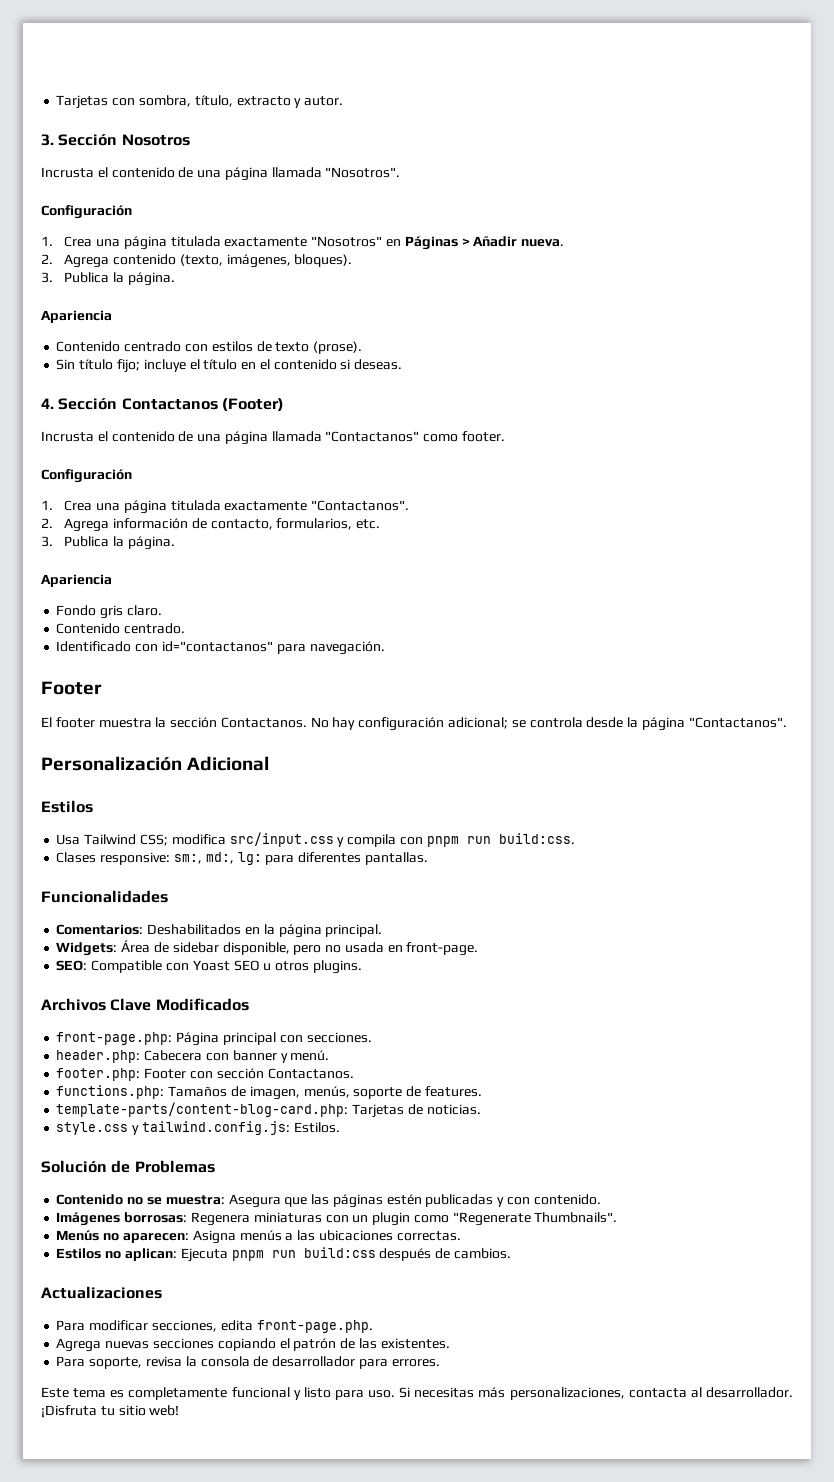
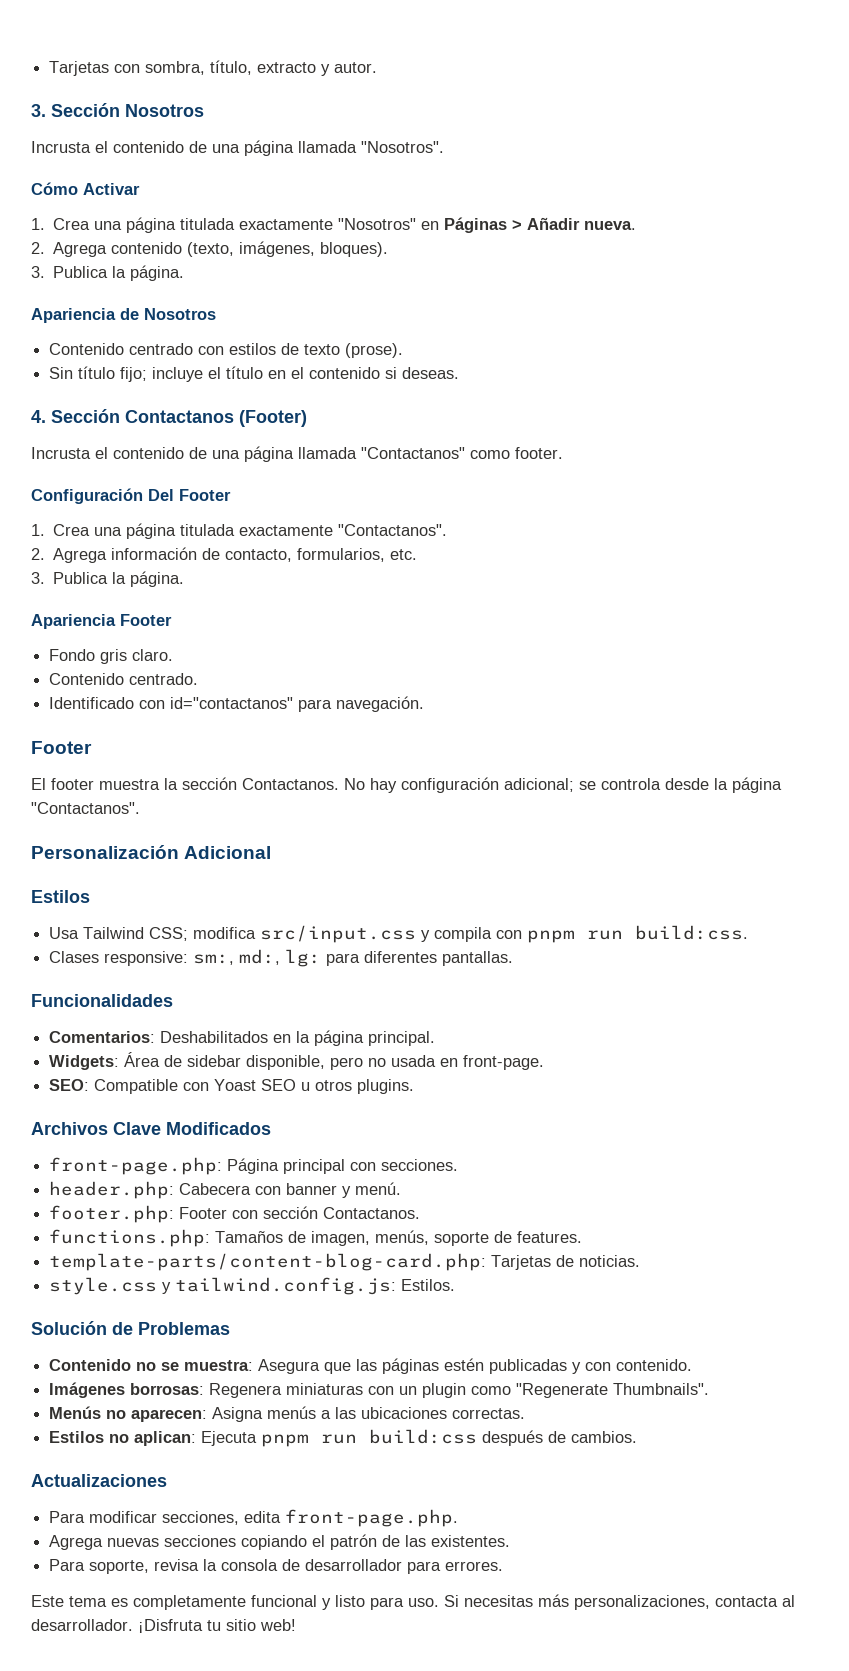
[41,205,132,219] Configuración -> [31,182,140,195] Cómo Activar
(112, 316) none -> [120,308,216,320] de Nosotros
(132, 476) none -> [148,489,231,501] Del Footer
(112, 580) none -> [120,614,172,626] Footer

